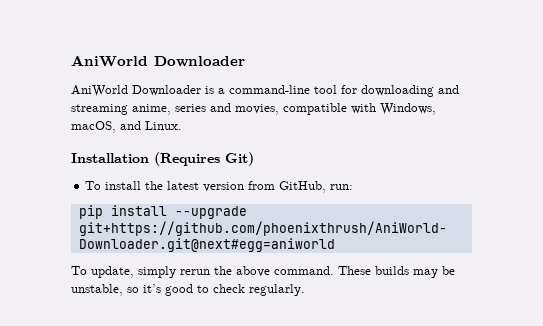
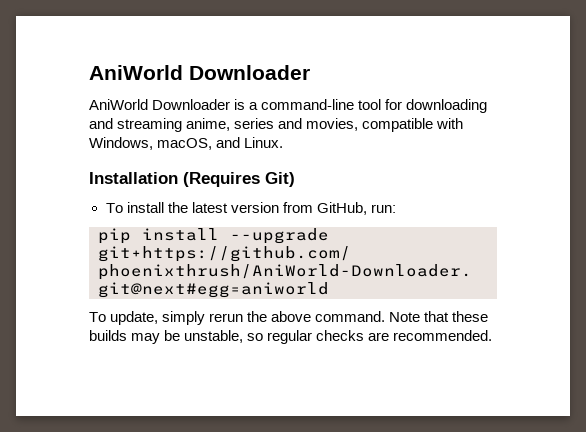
[338,266,371,275] These -> [389,311,489,322] Note that these
[143,284,305,296] it’s good to check regularly. -> [267,330,493,344] regular checks are recommended.

